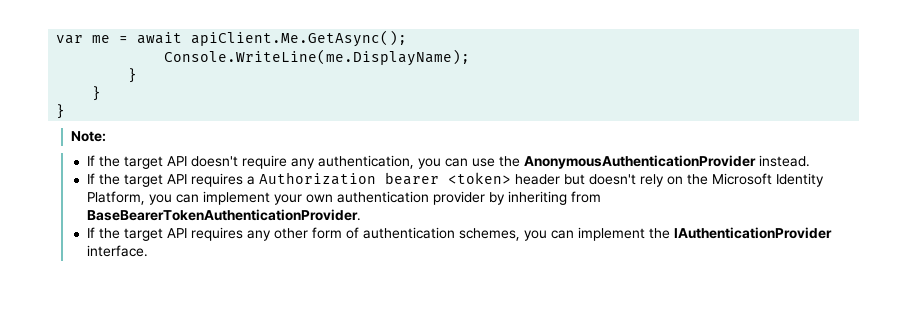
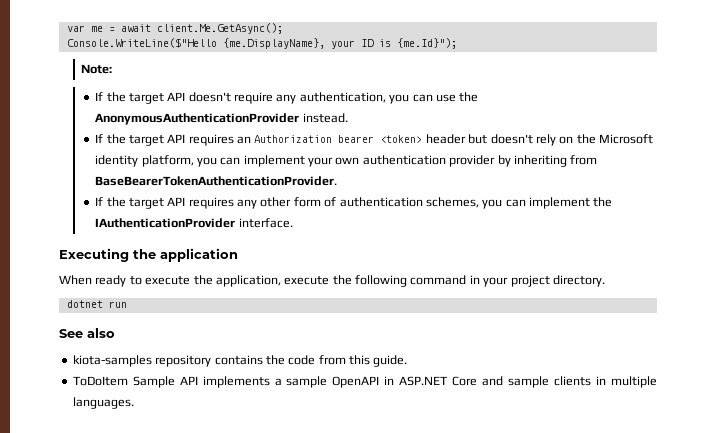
[191,30,408,47] [164,49,471,66] [128,68,138,83] [92,86,102,101] [56,104,66,119] apiClient.Me.GetAsync(); // Console.WriteLine(me.DisplayName); // } // } // } -> [156,23,283,34] [66,38,457,49] client.Me.GetAsync(); // Console.WriteLine($"Hello {me.DisplayName}, your ID is {me.Id}");
[246,176,255,185] a -> [236,136,251,144] an
[775,173,824,187] [86,191,145,205] Identity Platform, -> [95,155,194,167] identity platform,
(148, 251) none -> [59,248,238,262] [59,275,605,287] [66,300,127,308] [59,328,115,338] [72,355,408,367] [72,376,657,388] [72,397,134,409] // Executing the application // When ready to execute the application, execute the following command in your project directory. // dotnet run // See also // kiota-samples repository contains the code from this guide. // ToDoItem Sample API implements a sample OpenAPI in ASP.NET Core and sample clients in multiple languages.

